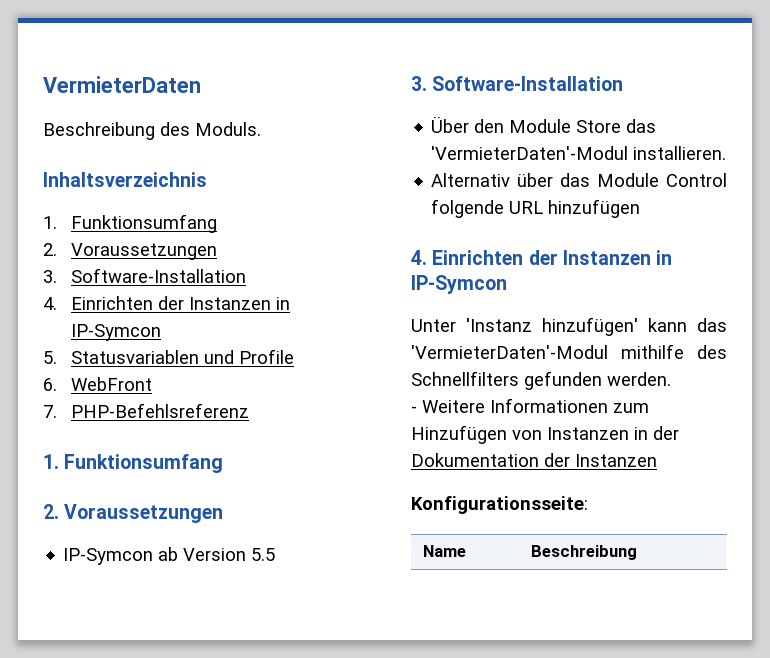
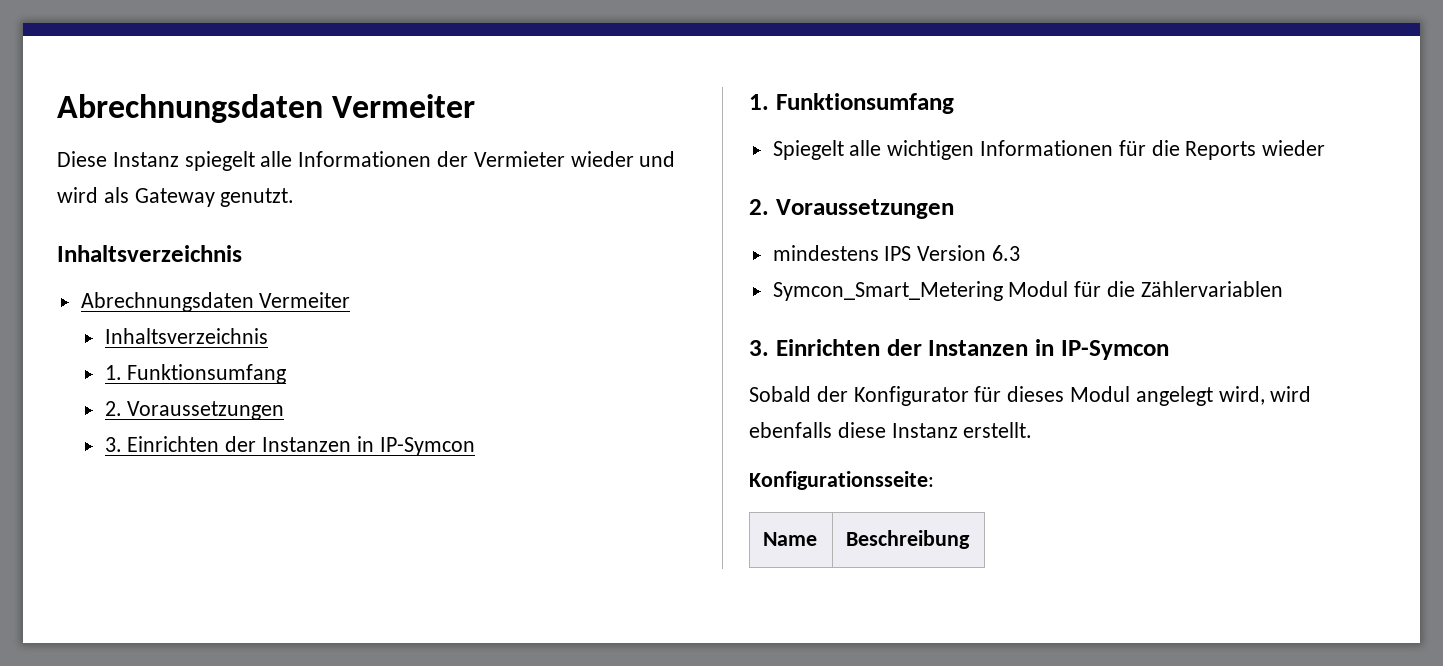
[43,76,201,93] [43,122,261,140] [43,172,207,187] [43,214,218,233] [43,243,218,260] [43,268,247,283] [43,296,291,310] [71,324,162,341] [43,349,295,364] [43,377,153,391] [43,403,250,418] [43,454,224,473] [43,504,224,523] [63,547,276,565] [411,76,624,91] [431,116,657,133] [431,146,727,160] [431,173,727,187] [431,199,641,218] [411,250,673,265] [411,275,507,294] [411,317,727,336] [411,344,727,359] [411,371,671,390] [411,398,649,413] [411,425,679,444] [411,453,657,467] VermieterDaten // Beschreibung des Moduls. // Inhaltsverzeichnis // 1. Funktionsumfang // 2. Voraussetzungen // 3. Software-Installation // 4. Einrichten der Instanzen in IP-Symcon // 5. Statusvariablen und Profile // 6. WebFront // 7. PHP-Befehlsreferenz // 1. Funktionsumfang // 2. Voraussetzungen // IP-Symcon ab Version 5.5 // 3. Software-Installation // Über den Module Store das 'VermieterDaten'-Modul installieren. // Alternativ über das Module Control folgende URL hinzufügen // 4. Einrichten der Instanzen in IP-Symcon // Unter 'Instanz hinzufügen' kann das 'VermieterDaten'-Modul mithilfe des Schnellfilters gefunden werden. // - Weitere Informationen zum Hinzufügen von Instanzen in der Dokumentation der Instanzen -> [57,94,476,123] [57,151,676,171] [57,187,295,207] [57,245,242,262] [80,292,351,312] [104,328,268,344] [104,364,287,384] [104,401,285,420] [104,436,475,456] [749,93,954,114] [772,140,1326,160] [749,199,954,219] [772,245,1021,261] [772,281,1283,301] [749,339,1169,360] [749,386,1312,406] [749,422,1033,438] Abrechnungsdaten Vermeiter // Diese Instanz spiegelt alle Informationen der Vermieter wieder und wird als Gateway genutzt. // Inhaltsverzeichnis // Abrechnungsdaten Vermeiter // Inhaltsverzeichnis // 1. Funktionsumfang // 2. Voraussetzungen // 3. Einrichten der Instanzen in IP-Symcon // 1. Funktionsumfang // Spiegelt alle wichtigen Informationen für die Reports wieder // 2. Voraussetzungen // mindestens IPS Version 6.3 // Symcon_Smart_Metering Modul für die Zählervariablen // 3. Einrichten der Instanzen in IP-Symcon // Sobald der Konfigurator für dieses Modul angelegt wird, wird ebenfalls diese Instanz erstellt.

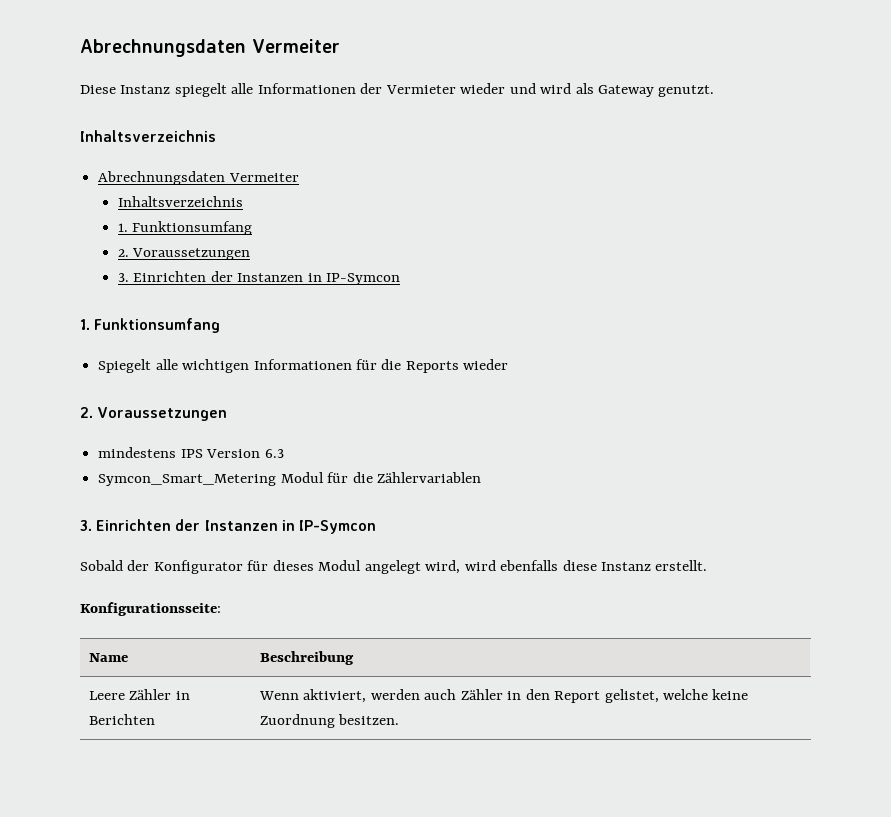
(971, 539) none -> [88,689,190,700] [88,714,155,725] [258,689,749,703] [259,714,400,728] // Leere Zähler in Berichten | Wenn aktiviert, werden auch Zähler in den Report gelistet, welche keine Zuordnung besitzen.

